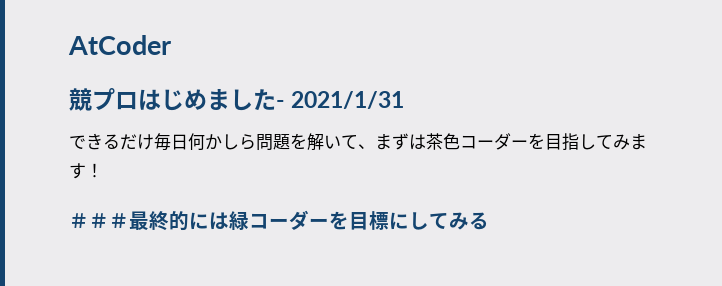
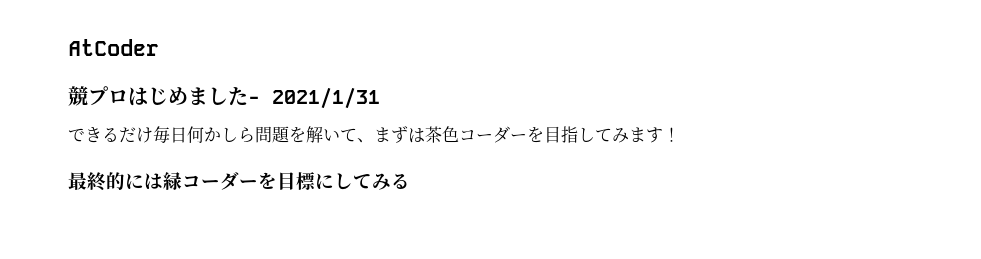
[69,213,129,228] ＃＃＃ -> (680, 134) none

